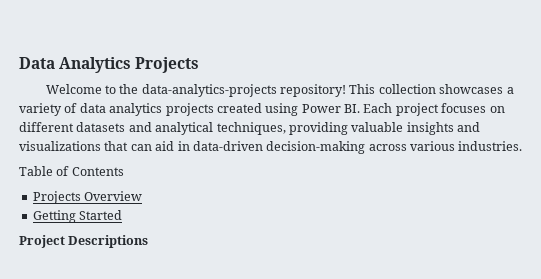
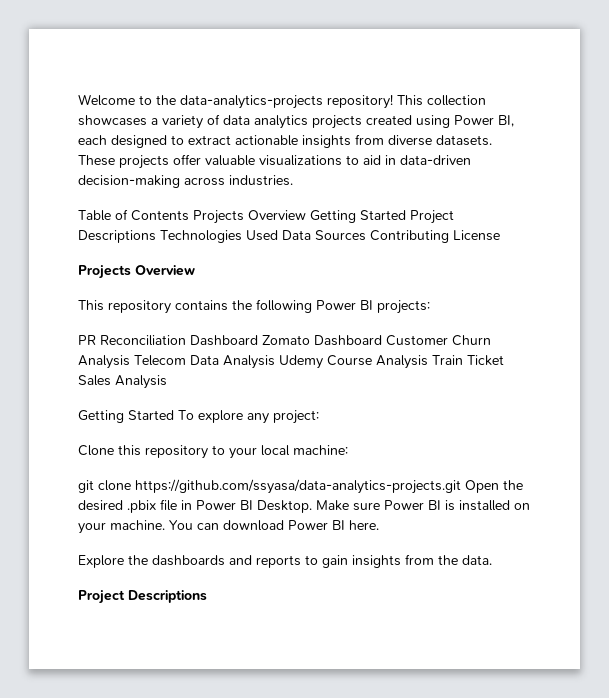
[19,57,200,73] Data Analytics Projects // -> (78, 100) none
[344,103,505,116] [19,122,480,135] [19,141,152,151] BI. Each project focuses on different datasets and analytical techniques, providing valuable insights and visualizations that can -> [498,115,514,127] [78,134,492,148] [78,154,359,169] BI, each designed to extract actionable insights from diverse datasets. These projects offer valuable visualizations to
[410,141,455,151] various -> (225, 181) none
[32,191,143,204] [32,210,123,223] // Projects Overview // Getting Started -> [193,210,454,224] [78,230,500,243] [78,265,195,279] [78,299,430,314] [78,335,491,346] [78,355,504,369] [78,375,167,389] [78,410,319,424] [78,445,348,459] [78,479,523,494] [78,499,530,513] [78,520,379,534] [78,554,492,568] Projects Overview Getting Started Project Descriptions Technologies Used Data Sources Contributing License // Projects Overview // This repository contains the following Power BI projects: // PR Reconciliation Dashboard Zomato Dashboard Customer Churn Analysis Telecom Data Analysis Udemy Course Analysis Train Ticket Sales Analysis // Getting Started To explore any project: // Clone this repository to your local machine: // git clone https://github.com/ssyasa/data-analytics-projects.git Open the desired .pbix file in Power BI Desktop. Make sure Power BI is installed on your machine. You can download Power BI here. // Explore the dashboards and reports to gain insights from the data.

